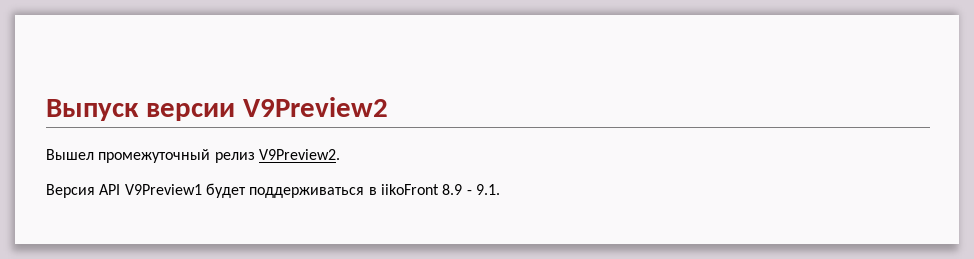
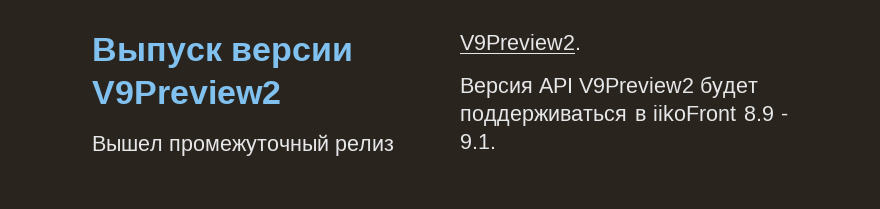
[124,184,202,195] V9Preview1 -> [579,77,694,93] V9Preview2

